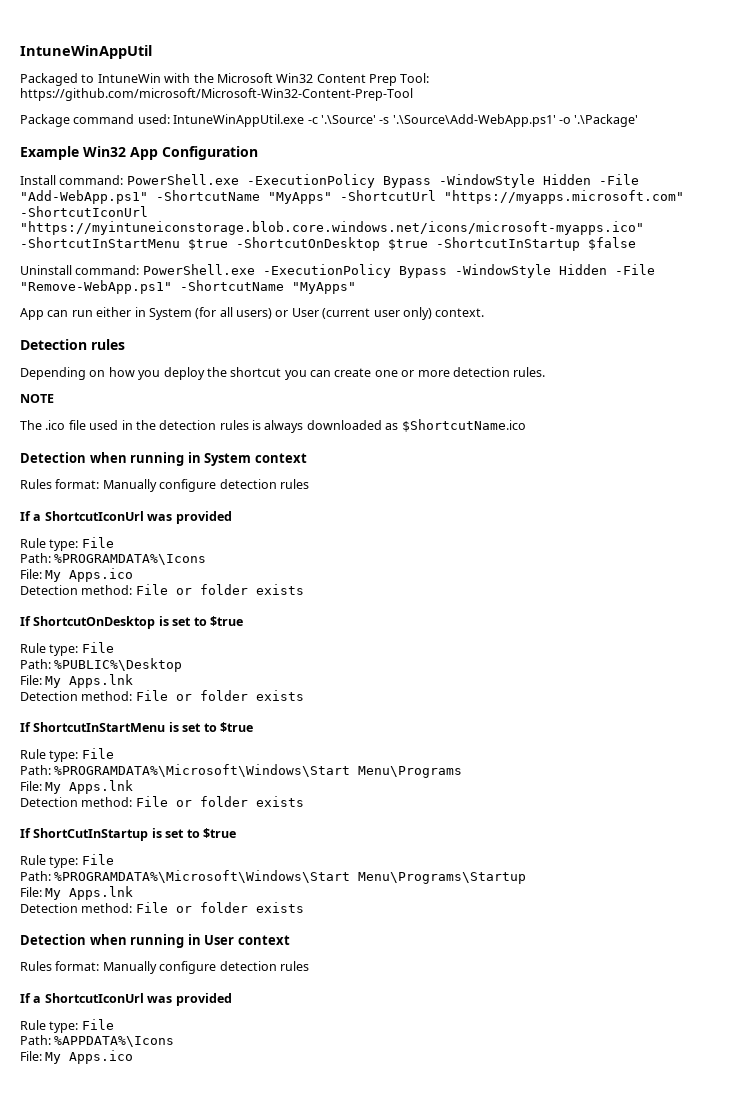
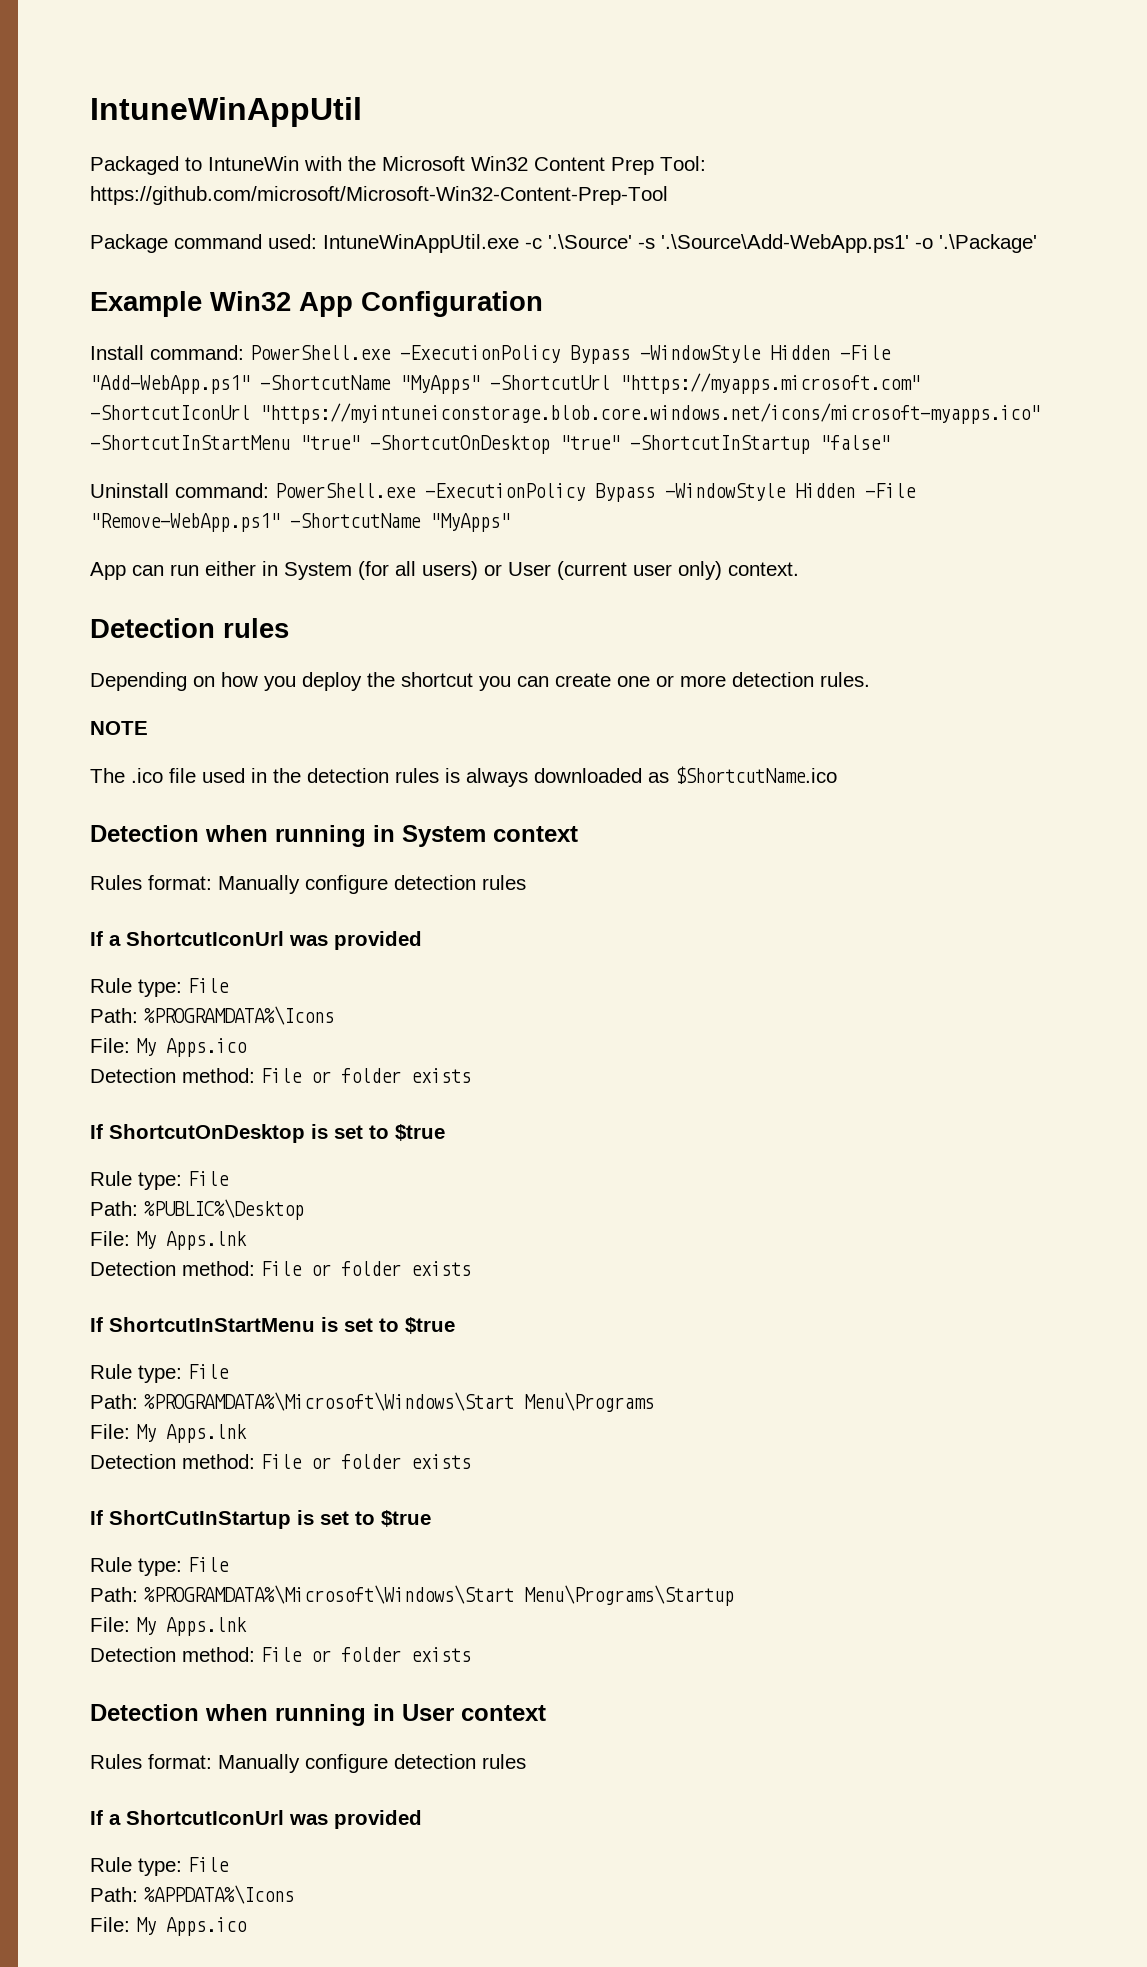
[188,237,636,251] $true -ShortcutOnDesktop $true -ShortcutInStartup $false -> [300,435,890,454] "true" -ShortcutOnDesktop "true" -ShortcutInStartup "false"

